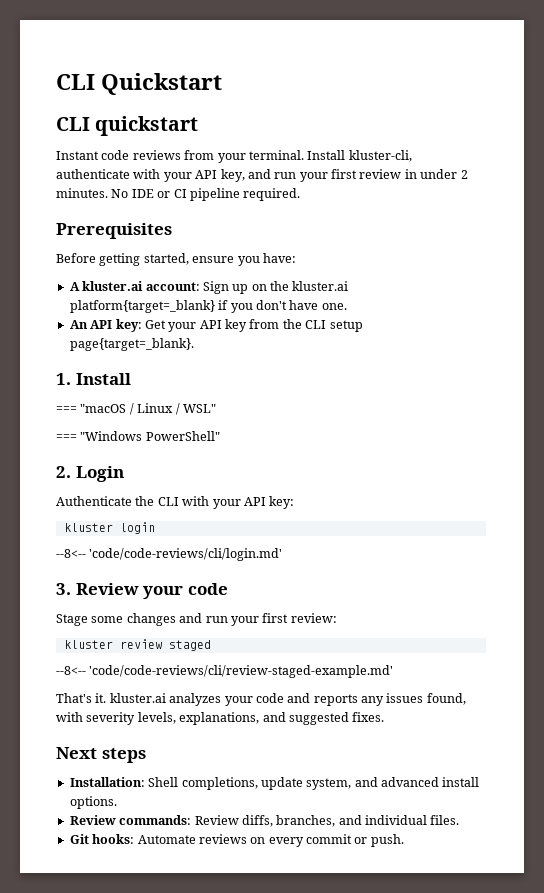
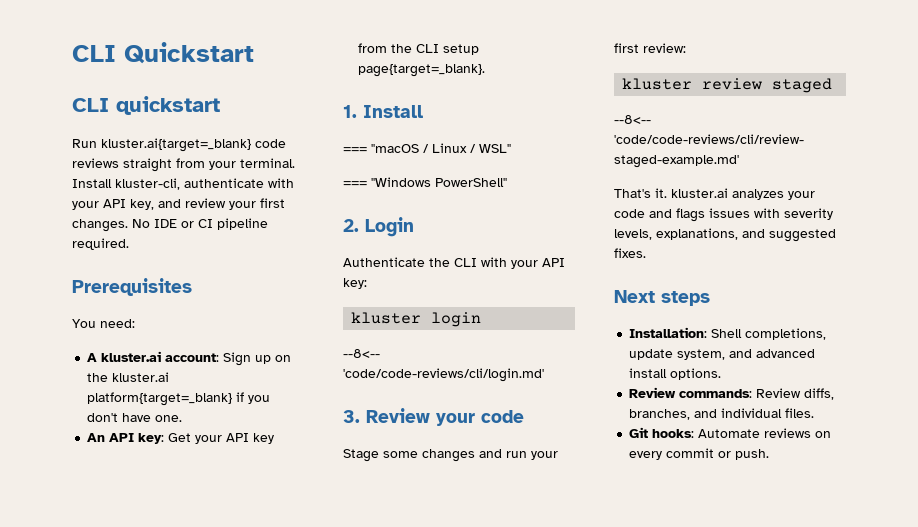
[56,151,99,160] Instant -> [72,138,251,152] Run kluster.ai{target=_blank}
(181, 155) none -> [123,158,172,172] straight
[274,169,468,182] [56,188,108,198] run your first review in under 2 minutes. -> [185,198,285,210] [72,219,128,232] review your first changes.
[56,253,296,266] Before getting started, ensure you have: -> [72,319,135,328] You need:
[313,693,466,706] reports any issues found, -> [676,208,750,222] flags issues

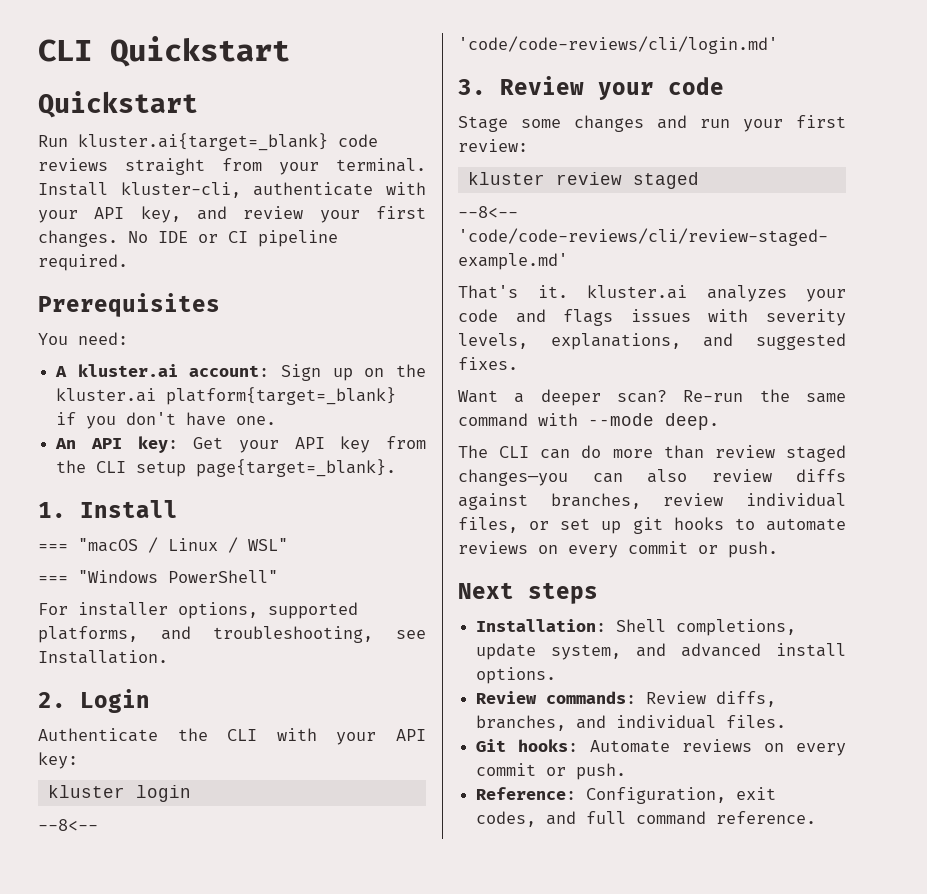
[72,96,220,115] CLI quickstart -> [38,91,198,118] Quickstart
(507, 182) none -> [38,602,358,619] [38,626,426,643] [38,650,168,664] // For installer options, supported platforms, and troubleshooting, see Installation.
(646, 253) none -> [458,389,846,406] [458,413,719,430] [458,445,846,462] [458,469,846,486] [458,493,846,510] [458,517,846,534] [458,541,778,558] // Want a deeper scan? Re-run the same command with --mode deep. // The CLI can do more than review staged changes—you can also review diffs against branches, review individual files, or set up git hooks to automate reviews on every commit or push.
(770, 454) none -> [476,787,777,804] [476,811,817,827] // Reference: Configuration, exit codes, and full command reference.

